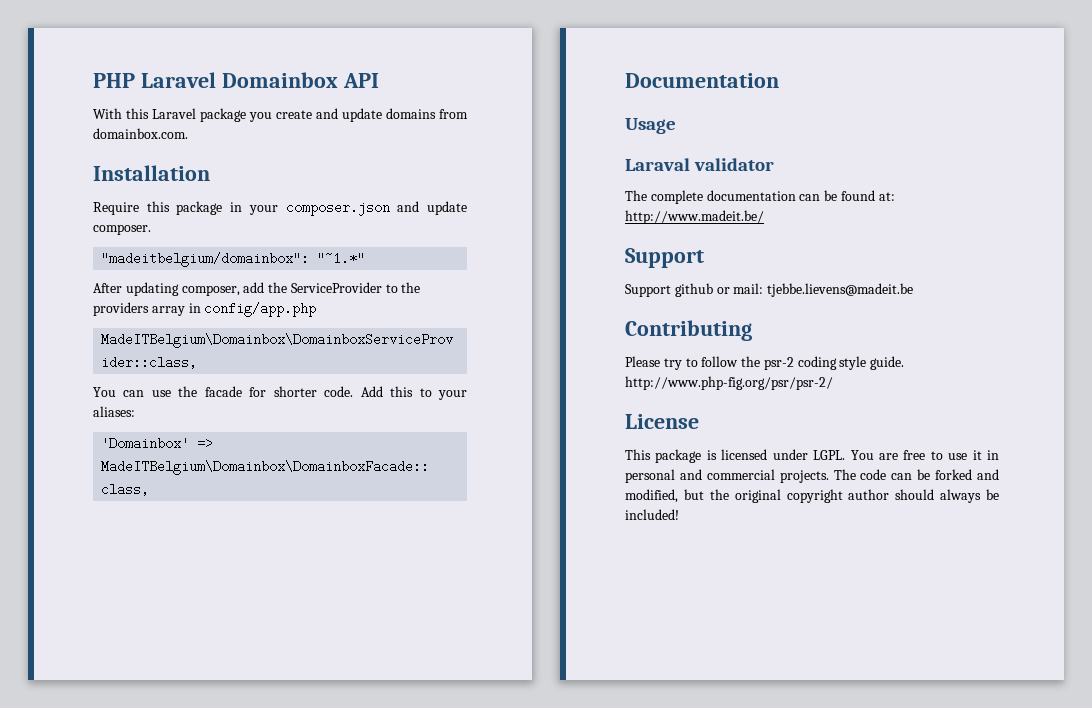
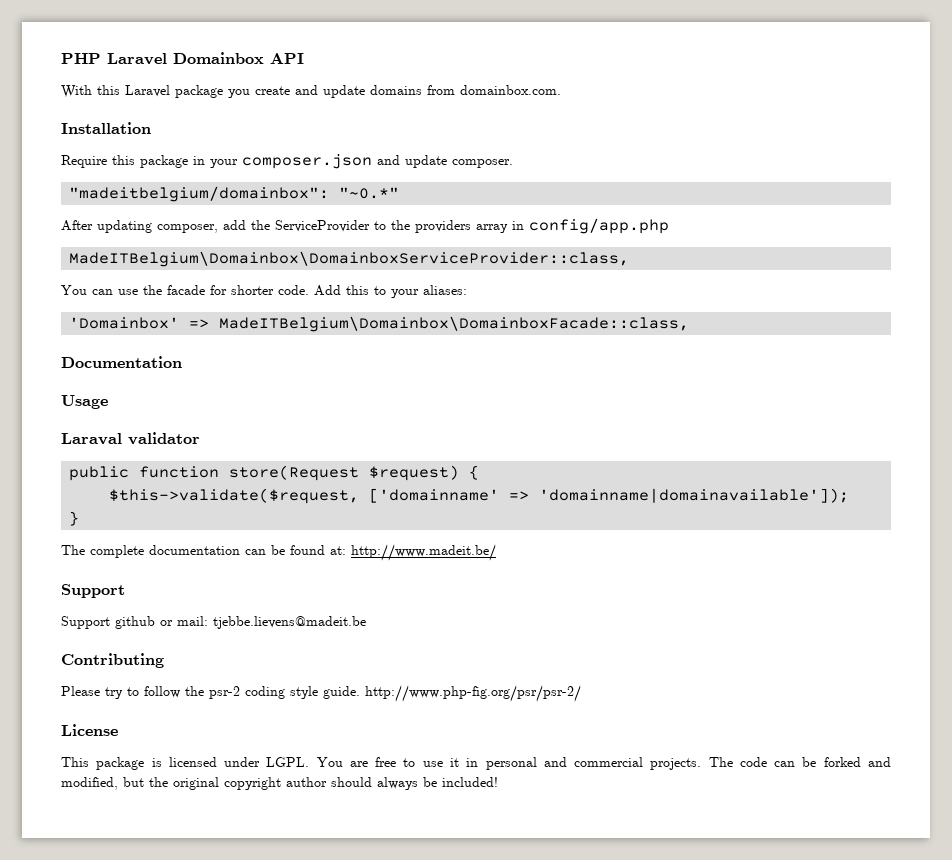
[317,252,366,265] "~1.*" -> [339,187,400,199] "~0.*"
(775, 164) none -> [69,465,480,481] [109,488,850,504] [69,511,80,526] // public function store(Request $request) { // $this->validate($request, ['domainname' => 'domainname|domainavailable']); // }

